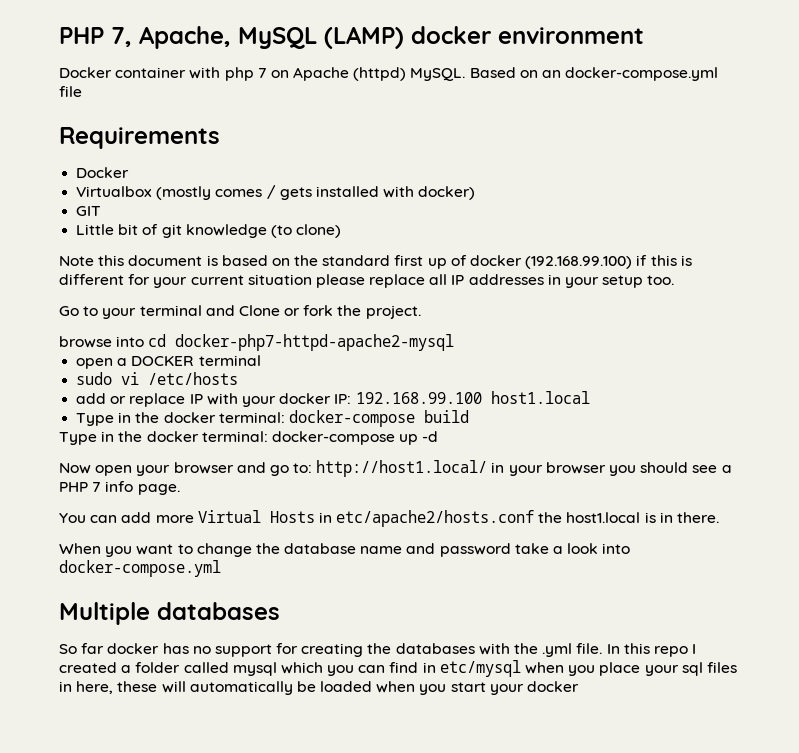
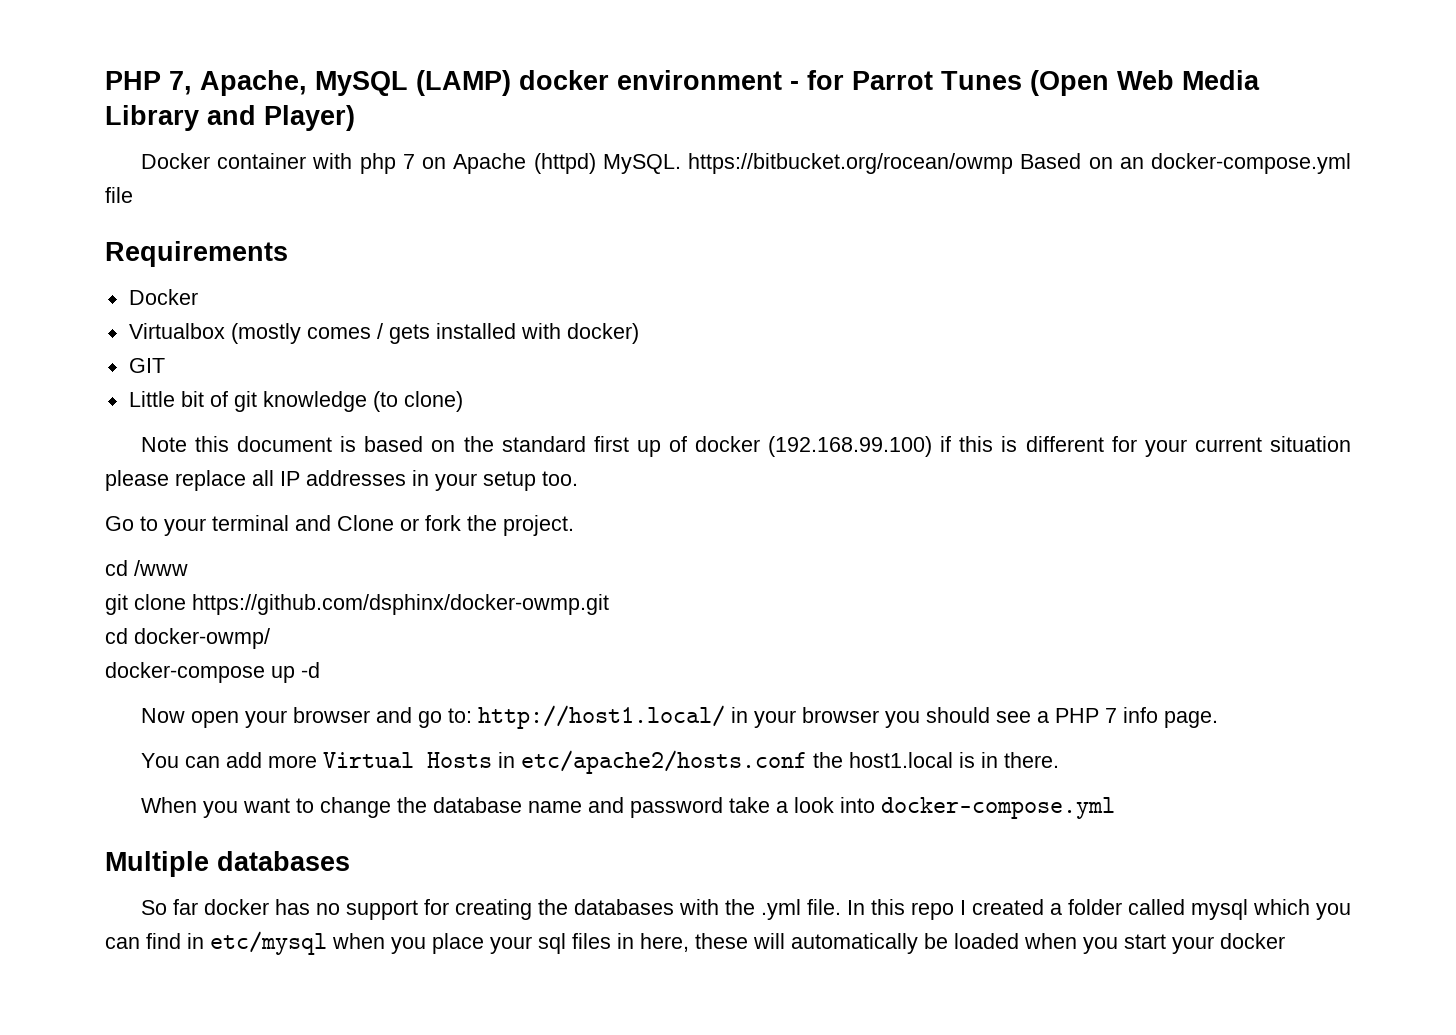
(644, 35) none -> [790,70,1260,96] [105,105,355,131] - for Parrot Tunes (Open Web Media Library and Player)
(466, 74) none -> [688,153,1014,174] https://bitbucket.org/rocean/owmp
[59,334,455,351] [76,355,261,369] [76,372,239,385] [76,391,590,407] [76,410,469,427] [59,431,268,445] browse into cd docker-php7-httpd-apache2-mysql // open a DOCKER terminal // sudo vi /etc/hosts // add or replace IP with your docker IP: 192.168.99.100 host1.local // Type in the docker terminal: docker-compose build // Type in the docker terminal: -> [105,560,188,576] [105,594,609,615] [105,628,270,649] cd /www // git clone https://github.com/dsphinx/docker-owmp.git // cd docker-owmp/ //

